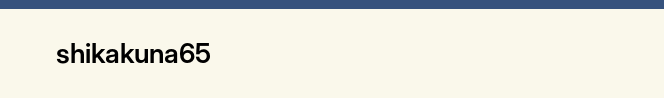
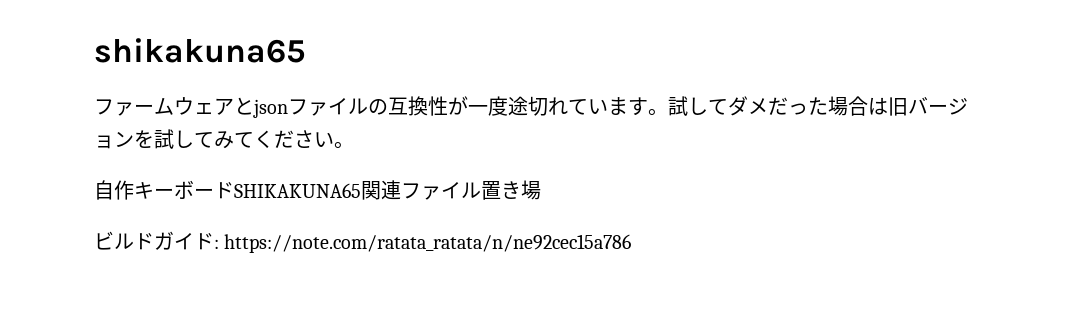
(211, 53) none -> [94,96,968,118] [94,129,354,149] [94,180,541,200] [94,231,632,253] // ファームウェアとjsonファイルの互換性が一度途切れています。試してダメだった場合は旧バージョンを試してみてください。 // 自作キーボードSHIKAKUNA65関連ファイル置き場 // ビルドガイド: https://note.com/ratata_ratata/n/ne92cec15a786

